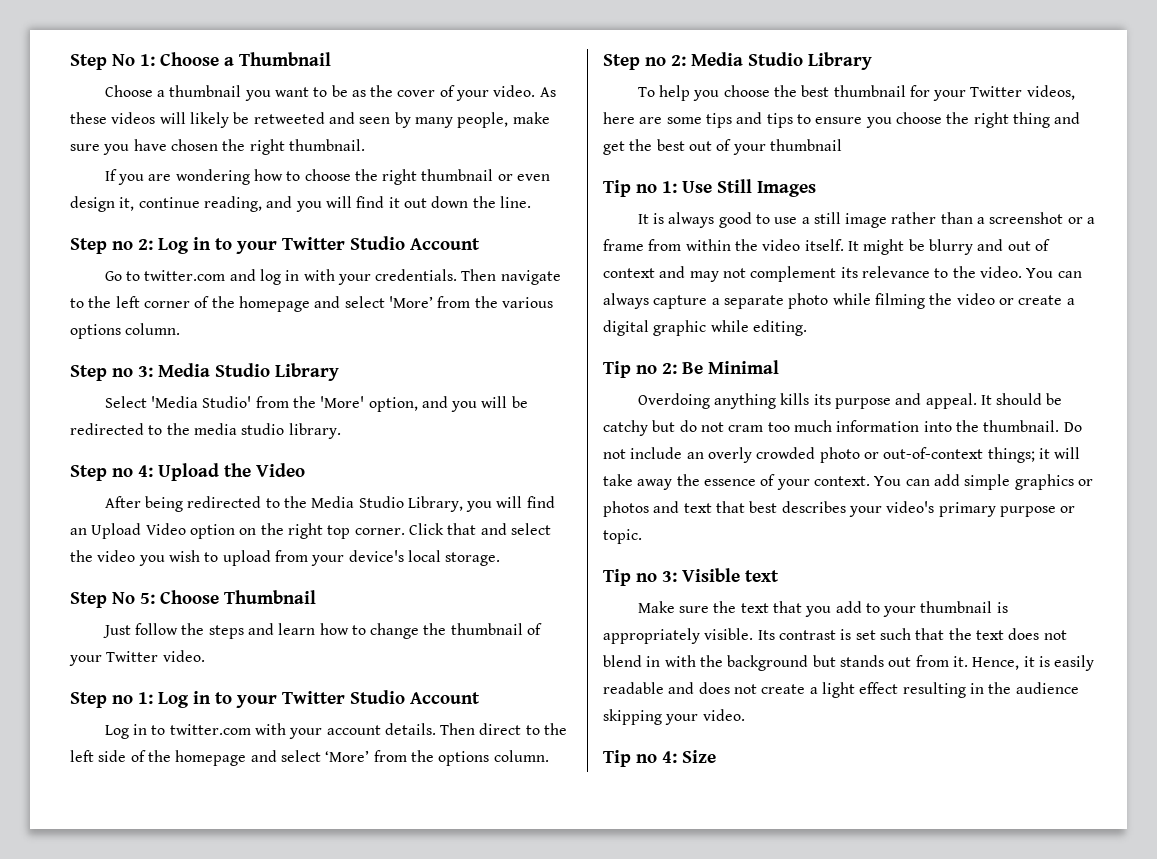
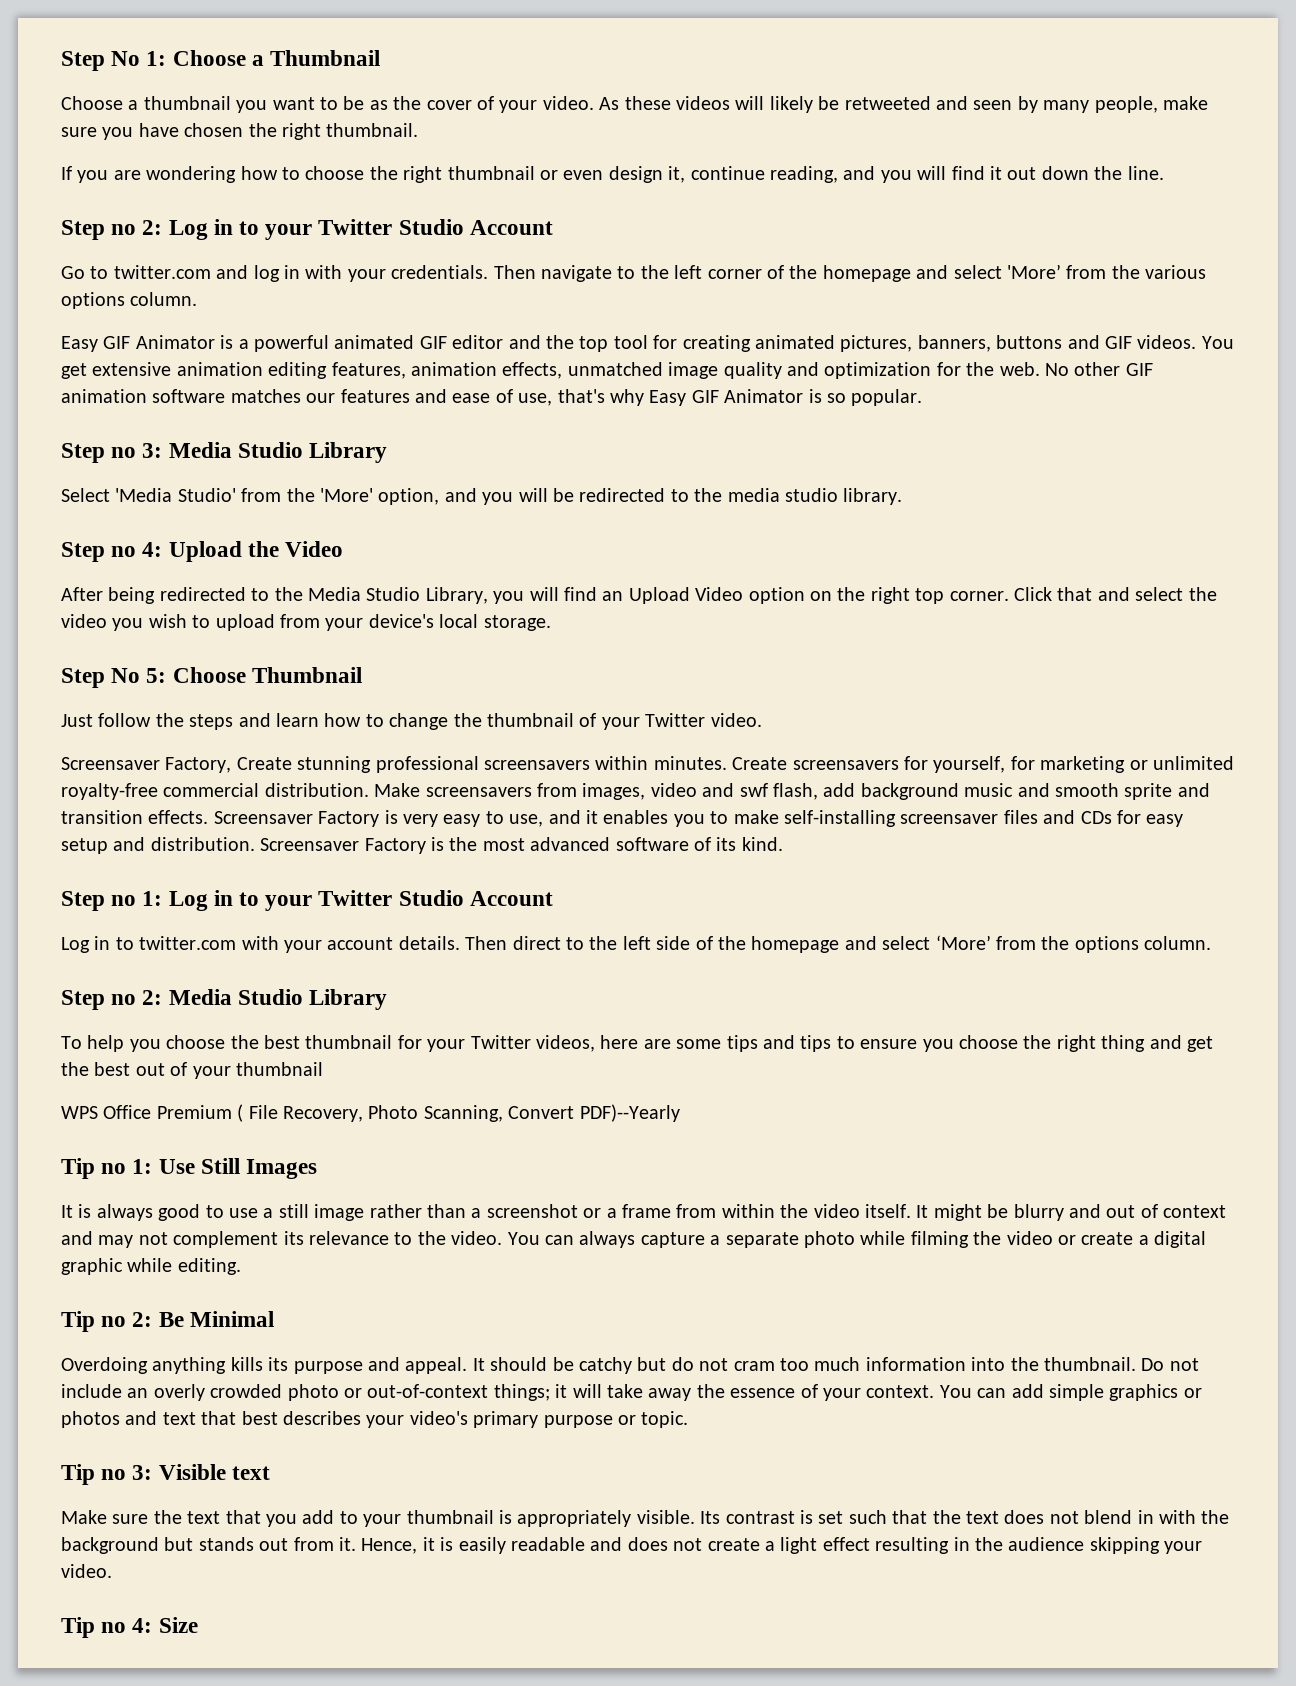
(181, 329) none -> [61,335,1234,352] [61,362,1153,379] [61,389,923,406] // Easy GIF Animator is a powerful animated GIF editor and the top tool for creating animated pictures, banners, buttons and GIF videos. You get extensive animation editing features, animation effects, unmatched image quality and optimization for the web. No other GIF animation software matches our features and ease of use, that's why Easy GIF Animator is so popular.
(205, 656) none -> [61,756,1234,773] [61,783,1210,800] [61,810,1184,827] [61,837,783,854] // Screensaver Factory, Create stunning professional screensavers within minutes. Create screensavers for yourself, for marketing or unlimited royalty-free commercial distribution. Make screensavers from images, video and swf flash, add background music and smooth sprite and transition effects. Screensaver Factory is very easy to use, and it enables you to make self-installing screensaver files and CDs for easy setup and distribution. Screensaver Factory is the most advanced software of its kind.
(842, 145) none -> [61,1104,680,1122] // WPS Office Premium ( File Recovery, Photo Scanning, Convert PDF)--Yearly

